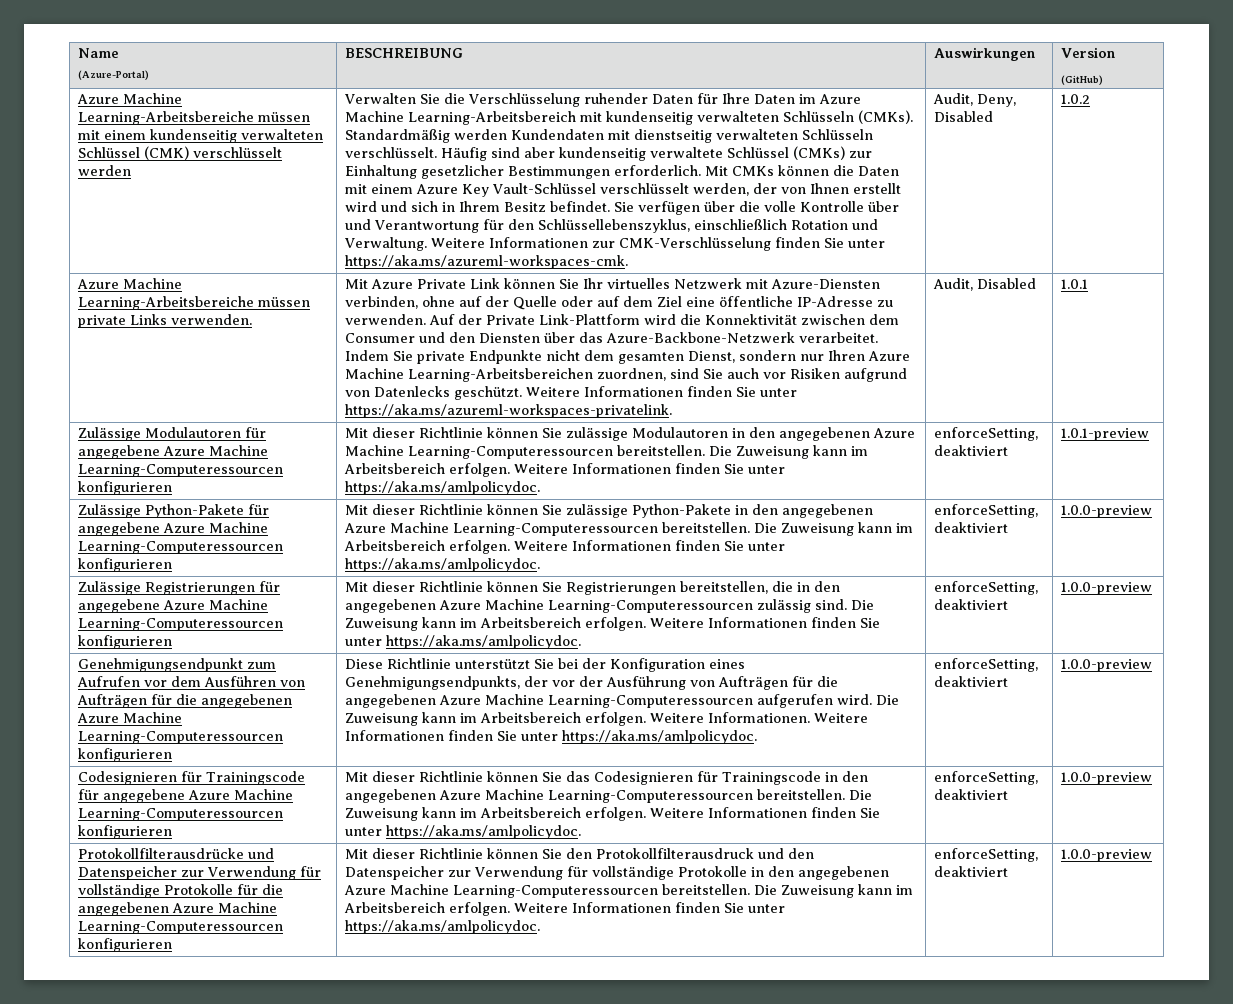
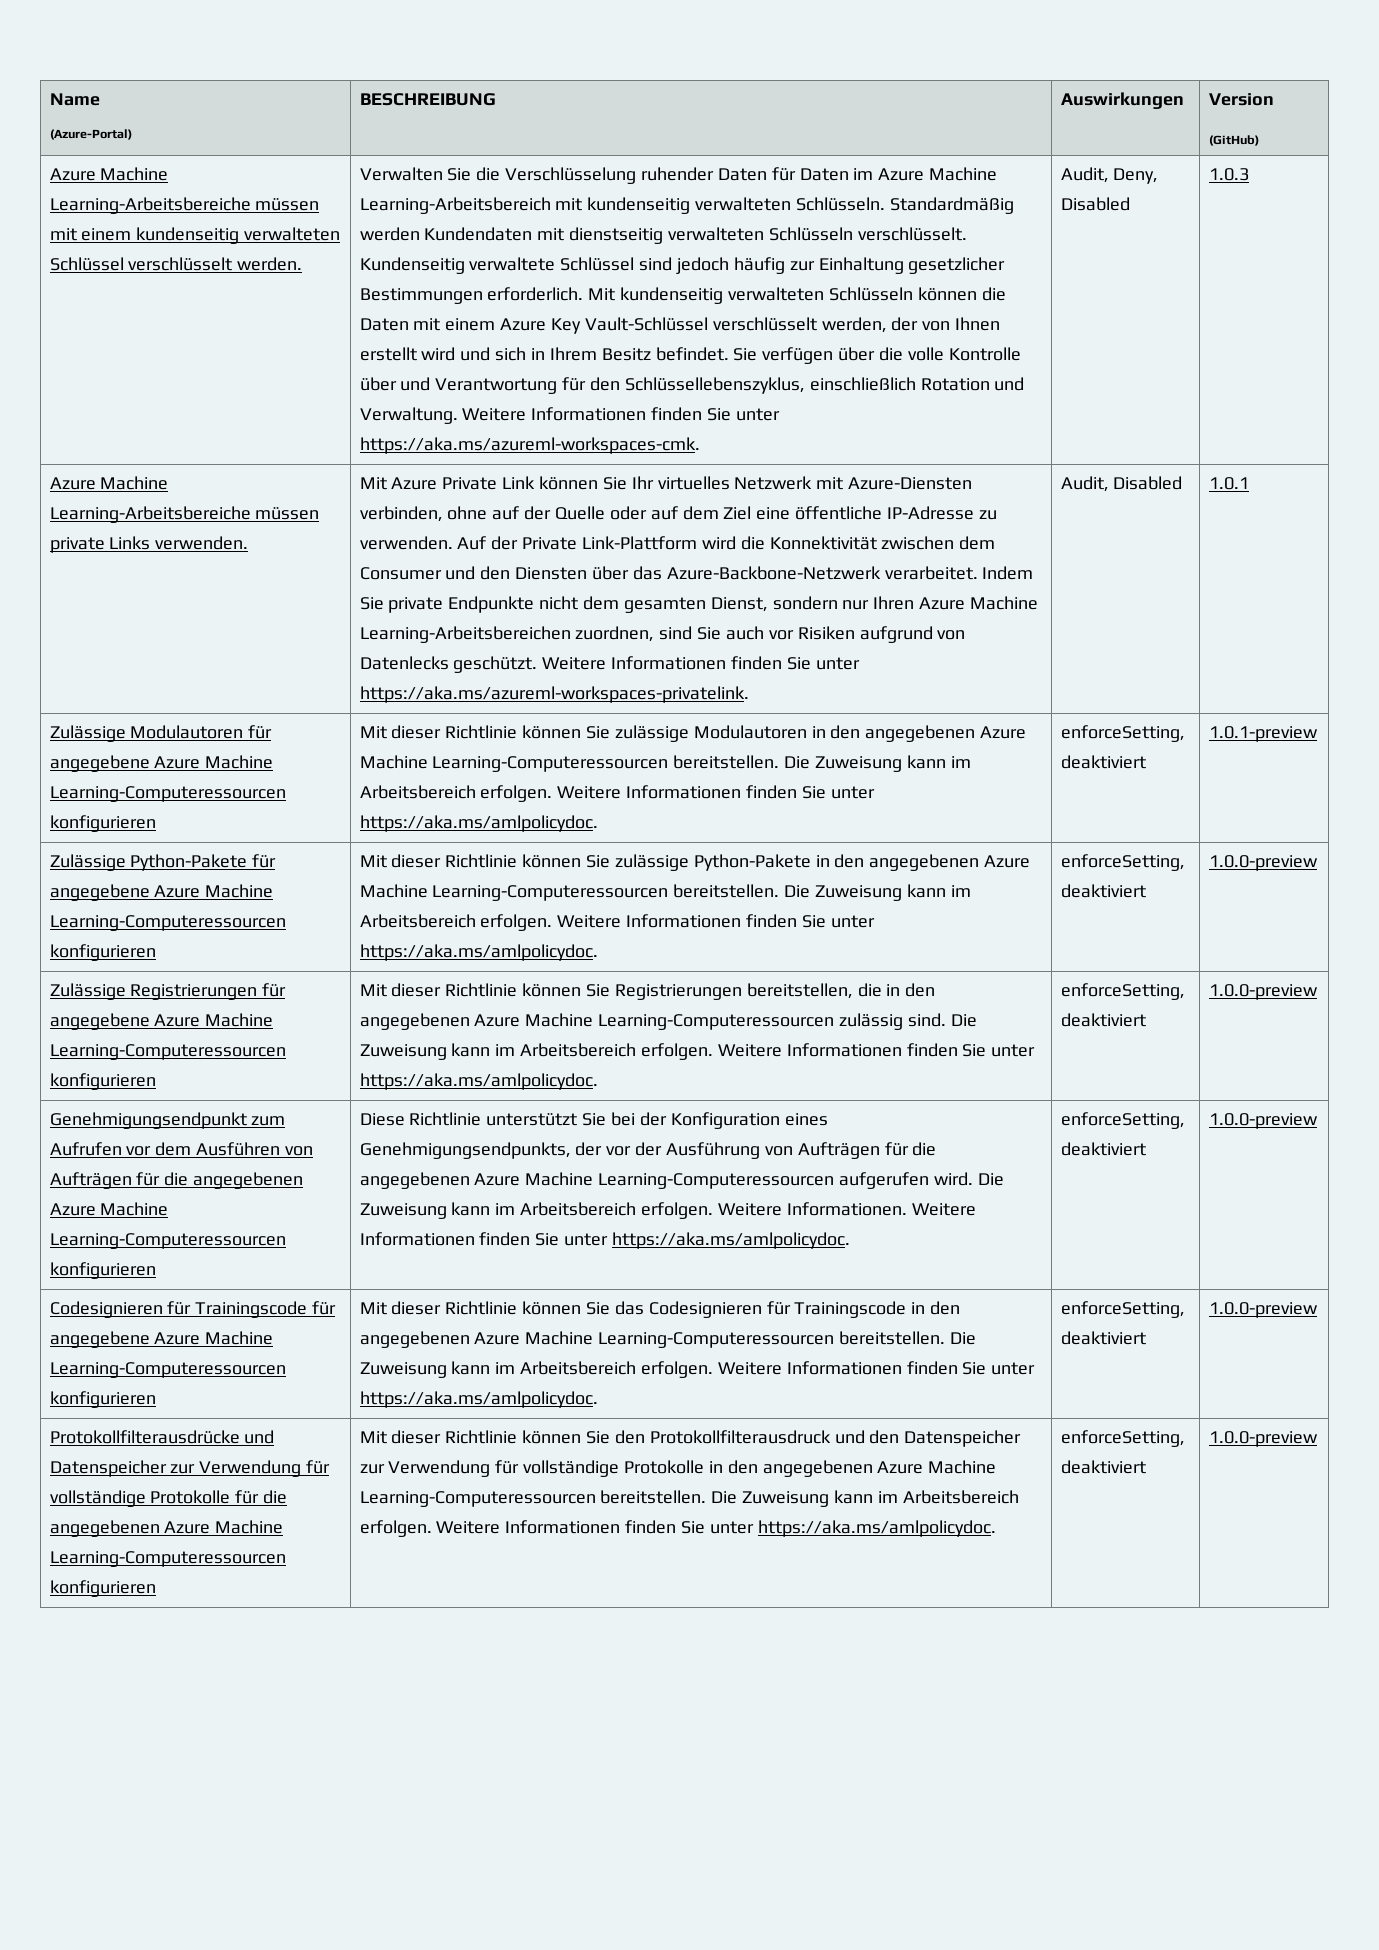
[144,146,283,160] [78,165,132,176] (CMK) verschlüsselt werden -> [128,257,303,271] verschlüsselt werden.
[722,93,751,104] Ihre -> (796, 174) none
[783,110,914,124] Schlüsseln (CMKs). -> [796,197,886,211] Schlüsseln.
[441,146,846,161] Häufig sind aber kundenseitig verwaltete Schlüssel (CMKs) -> [359,257,785,274] Kundenseitig verwaltete Schlüssel sind jedoch häufig
[732,166,775,176] CMKs -> [620,287,913,304] kundenseitig verwalteten Schlüsseln
[592,237,772,251] zur CMK-Verschlüsselung -> (647, 414) none
[1061,94,1091,104] 1.0.2 -> [1208,168,1249,181] 1.0.3

